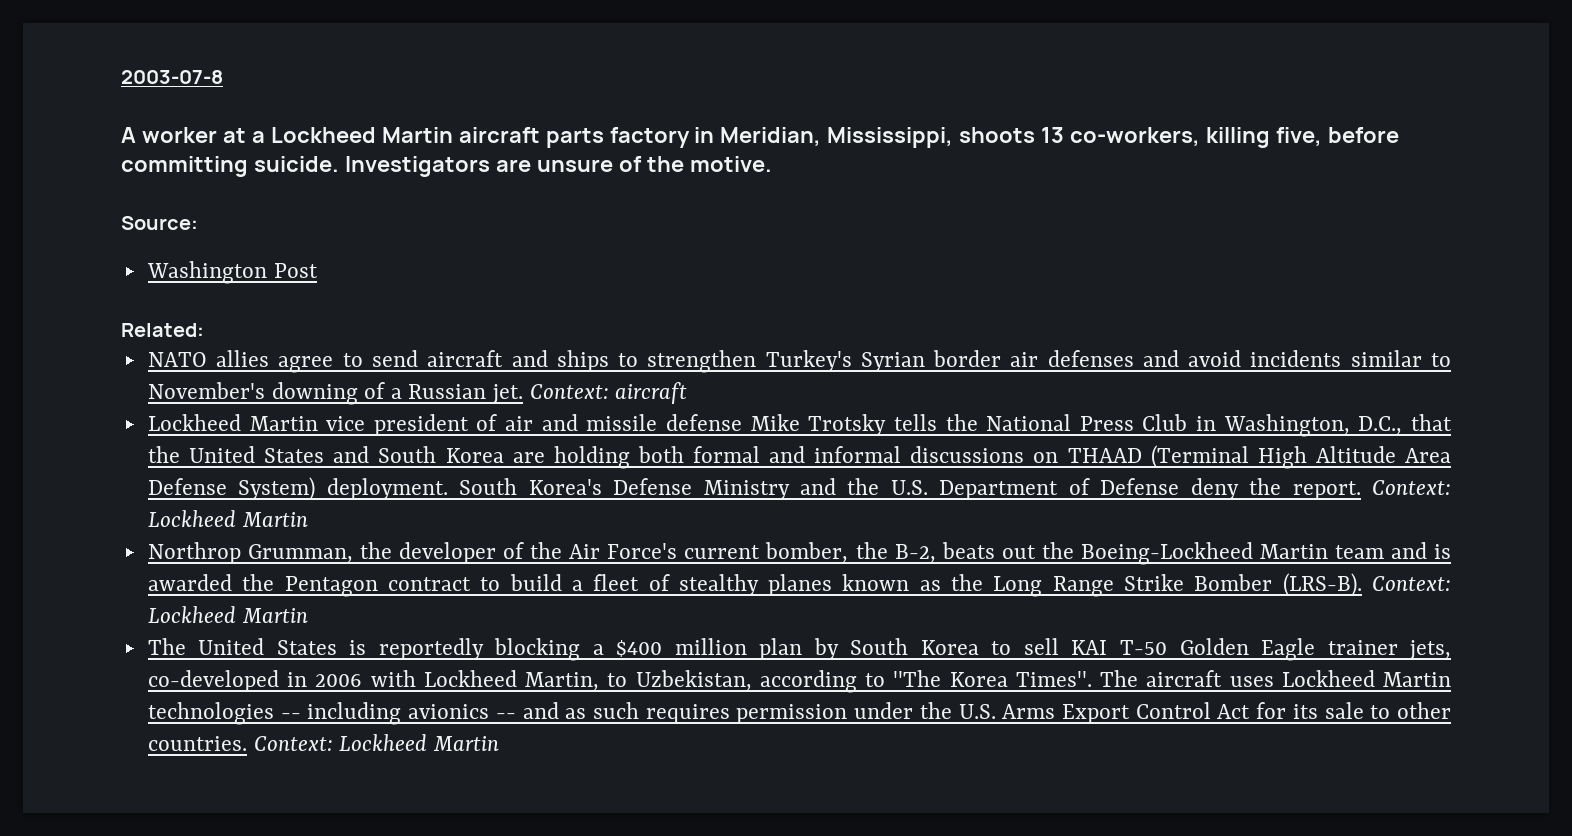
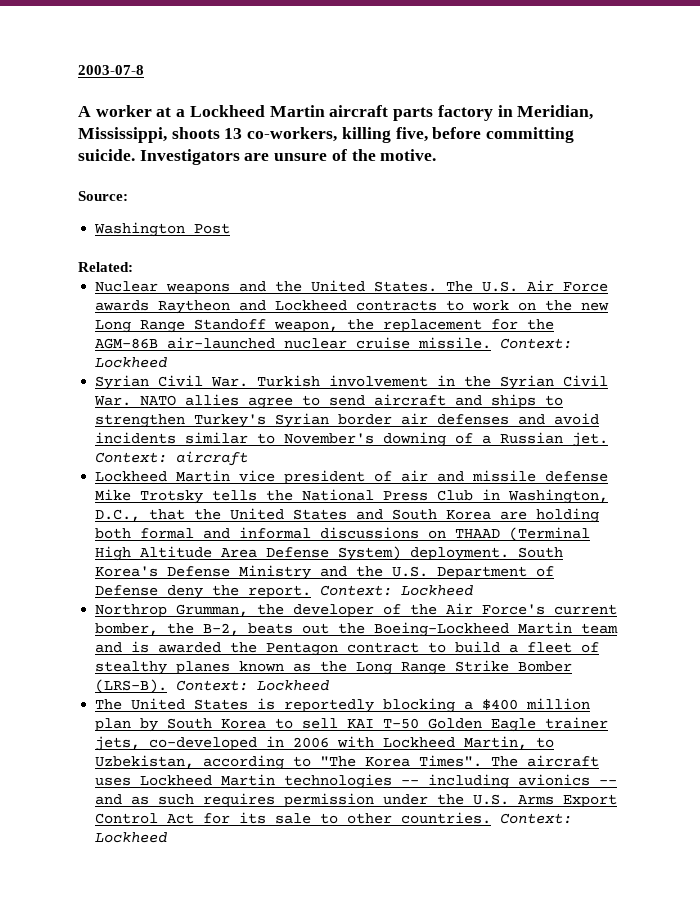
(204, 330) none -> [95,280,609,294] [95,300,610,314] [95,319,555,333] [95,337,573,349] [95,357,168,368] [95,375,609,390] [94,396,132,406] Nuclear weapons and the United States. The U.S. Air Force awards Raytheon and Lockheed contracts to work on the new Long Range Standoff weapon, the replacement for the AGM-86B air-launched nuclear cruise missile. Context: Lockheed // Syrian Civil War. Turkish involvement in the Syrian Civil War.
[241,512,308,527] Martin -> (474, 590) none
[241,608,308,623] Martin -> (330, 685) none
[893,670,1092,687] ''The Korea Times''. -> [320,755,483,767] "The Korea Times".
[432,736,499,751] Martin -> (168, 837) none

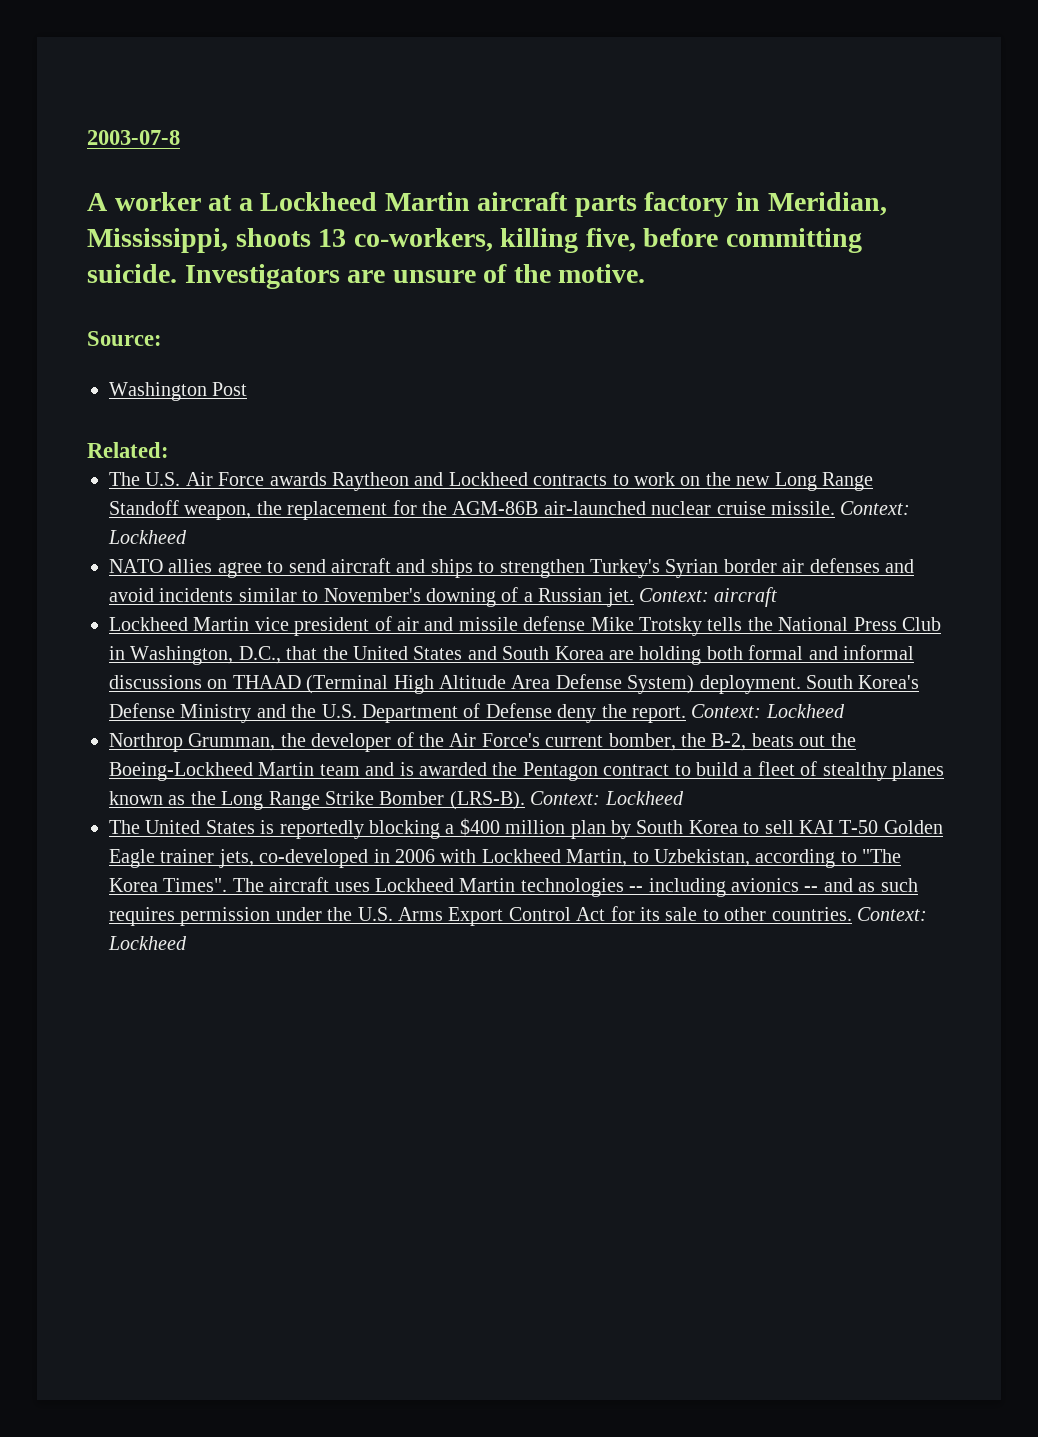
[95,280,438,294] Nuclear weapons and the United States. -> (169, 450) none
[95,375,609,390] [94,396,132,406] Syrian Civil War. Turkish involvement in the Syrian Civil War. -> (187, 537) none

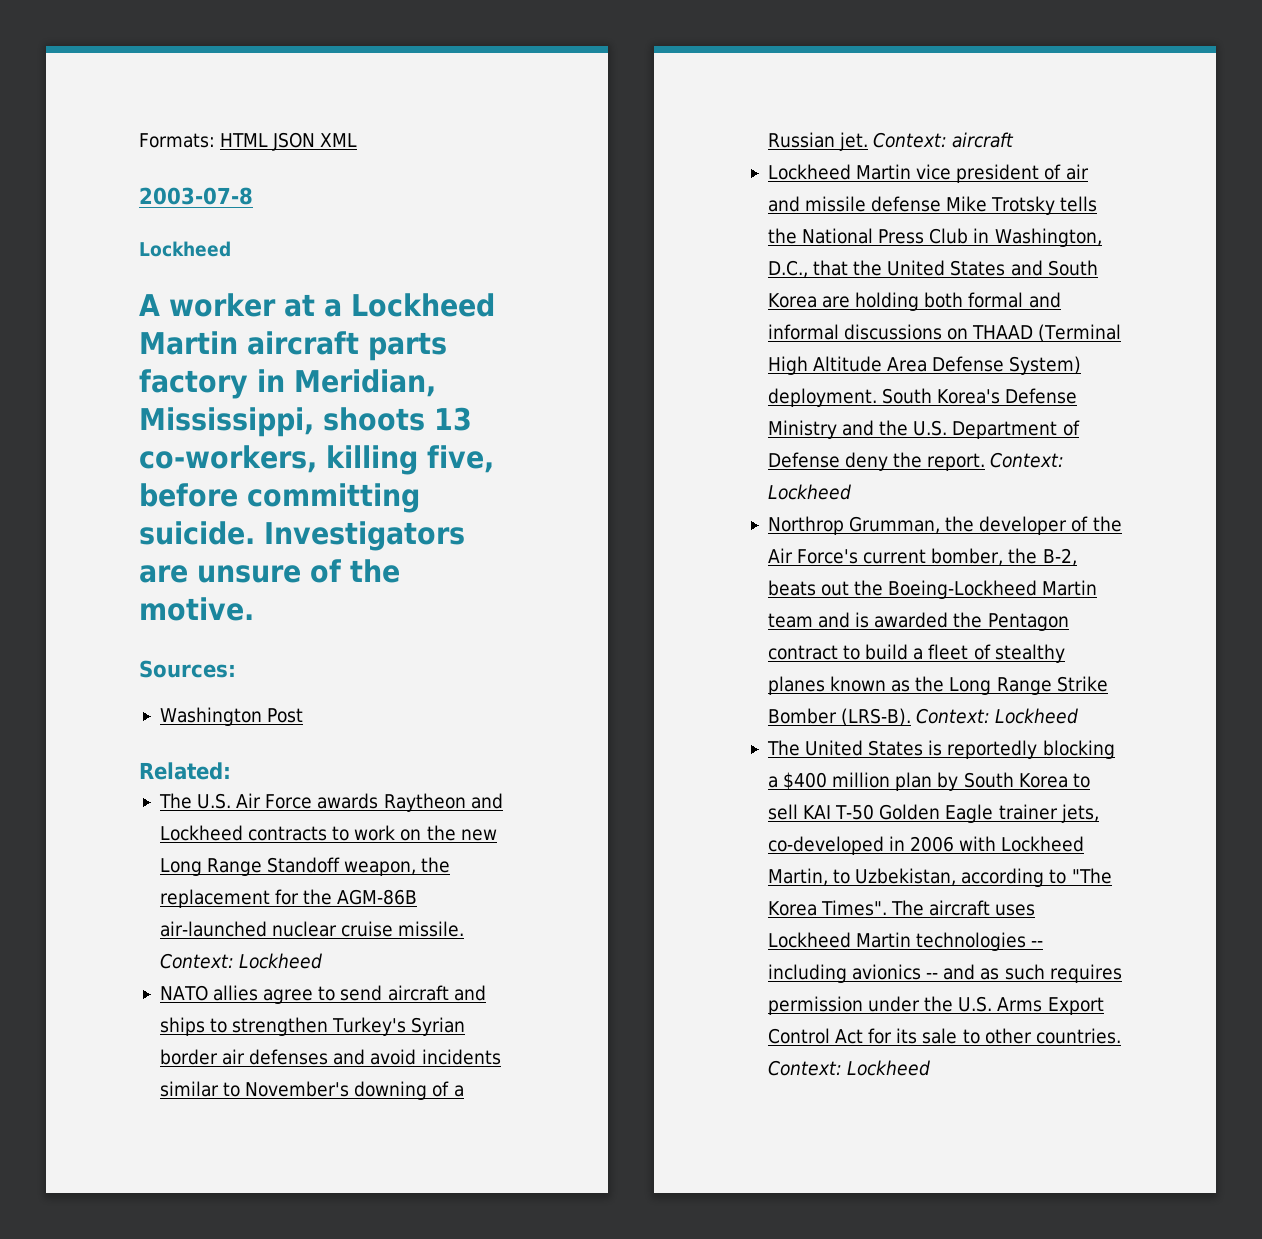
(87, 137) none -> [139,132,358,151] Formats: HTML JSON XML //
(180, 137) none -> [139,241,231,257] // Lockheed
[87,331,162,346] Source: -> [139,660,236,678] Sources:

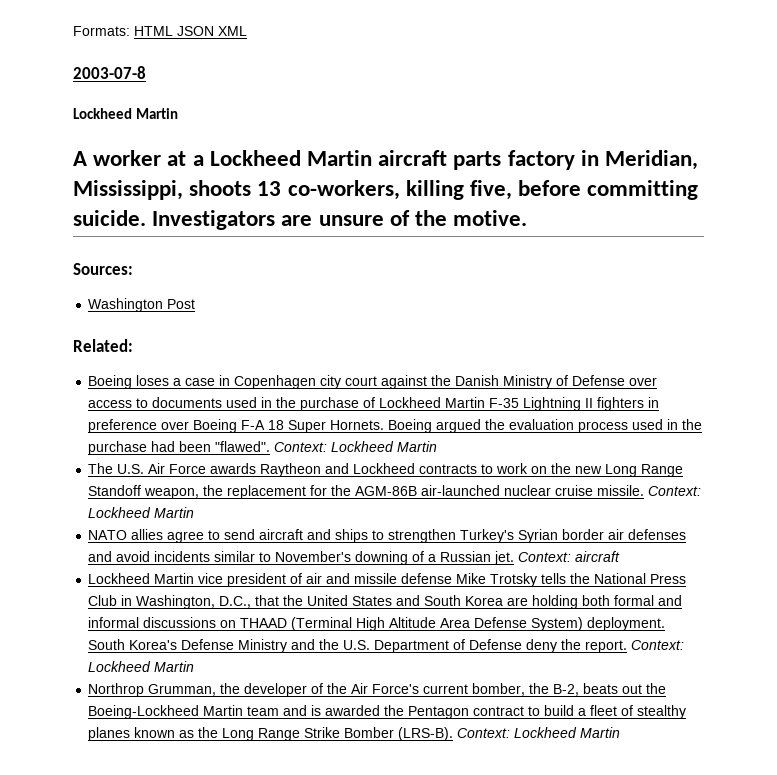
(231, 249) none -> [136,108,179,119] Martin
(231, 771) none -> [88,375,658,389] [88,397,660,411] [88,419,703,433] [88,441,438,455] // Boeing loses a case in Copenhagen city court against the Danish Ministry of Defense over access to documents used in the purchase of Lockheed Martin F-35 Lightning II fighters in preference over Boeing F-A 18 Super Hornets. Boeing argued the evaluation process used in the purchase had been "flawed". Context: Lockheed Martin
(323, 961) none -> [154,507,195,518] Martin
(851, 492) none -> [154,661,195,672] Martin
[766,740,1115,759] [767,772,1090,791] [767,804,1099,823] [767,836,1085,855] [767,868,1112,887] [767,900,1036,916] [767,932,1044,951] [767,964,1122,983] [767,996,1104,1015] [767,1028,1121,1044] [767,1060,931,1076] // The United States is reportedly blocking a $400 million plan by South Korea to sell KAI T-50 Golden Eagle trainer jets, co-developed in 2006 with Lockheed Martin, to Uzbekistan, according to "The Korea Times". The aircraft uses Lockheed Martin technologies -- including avionics -- and as such requires permission under the U.S. Arms Export Control Act for its sale to other countries. Context: Lockheed -> [580,727,621,738] Martin

